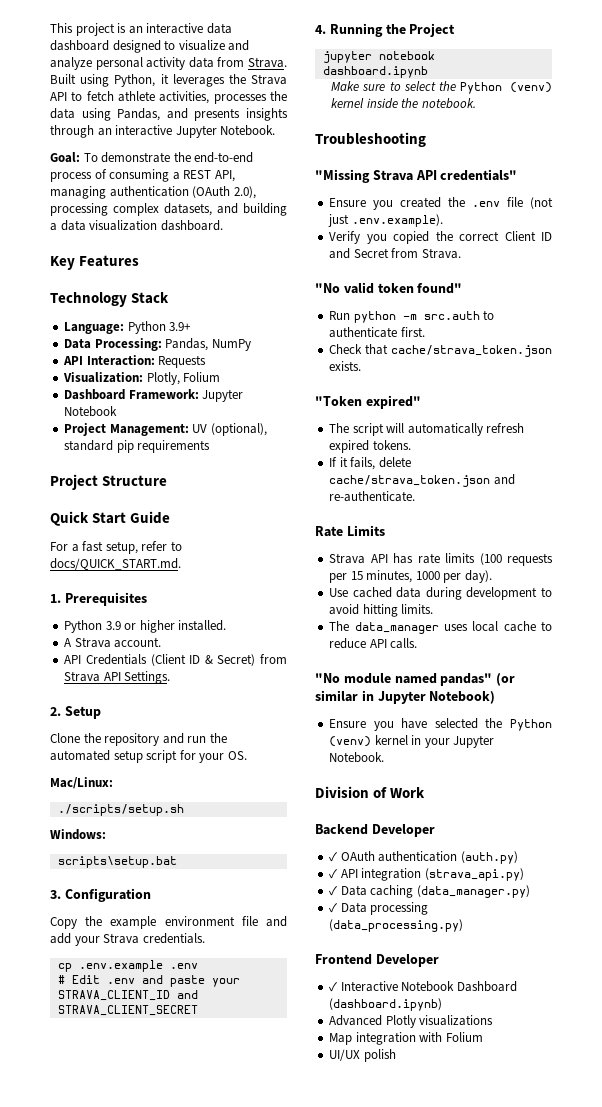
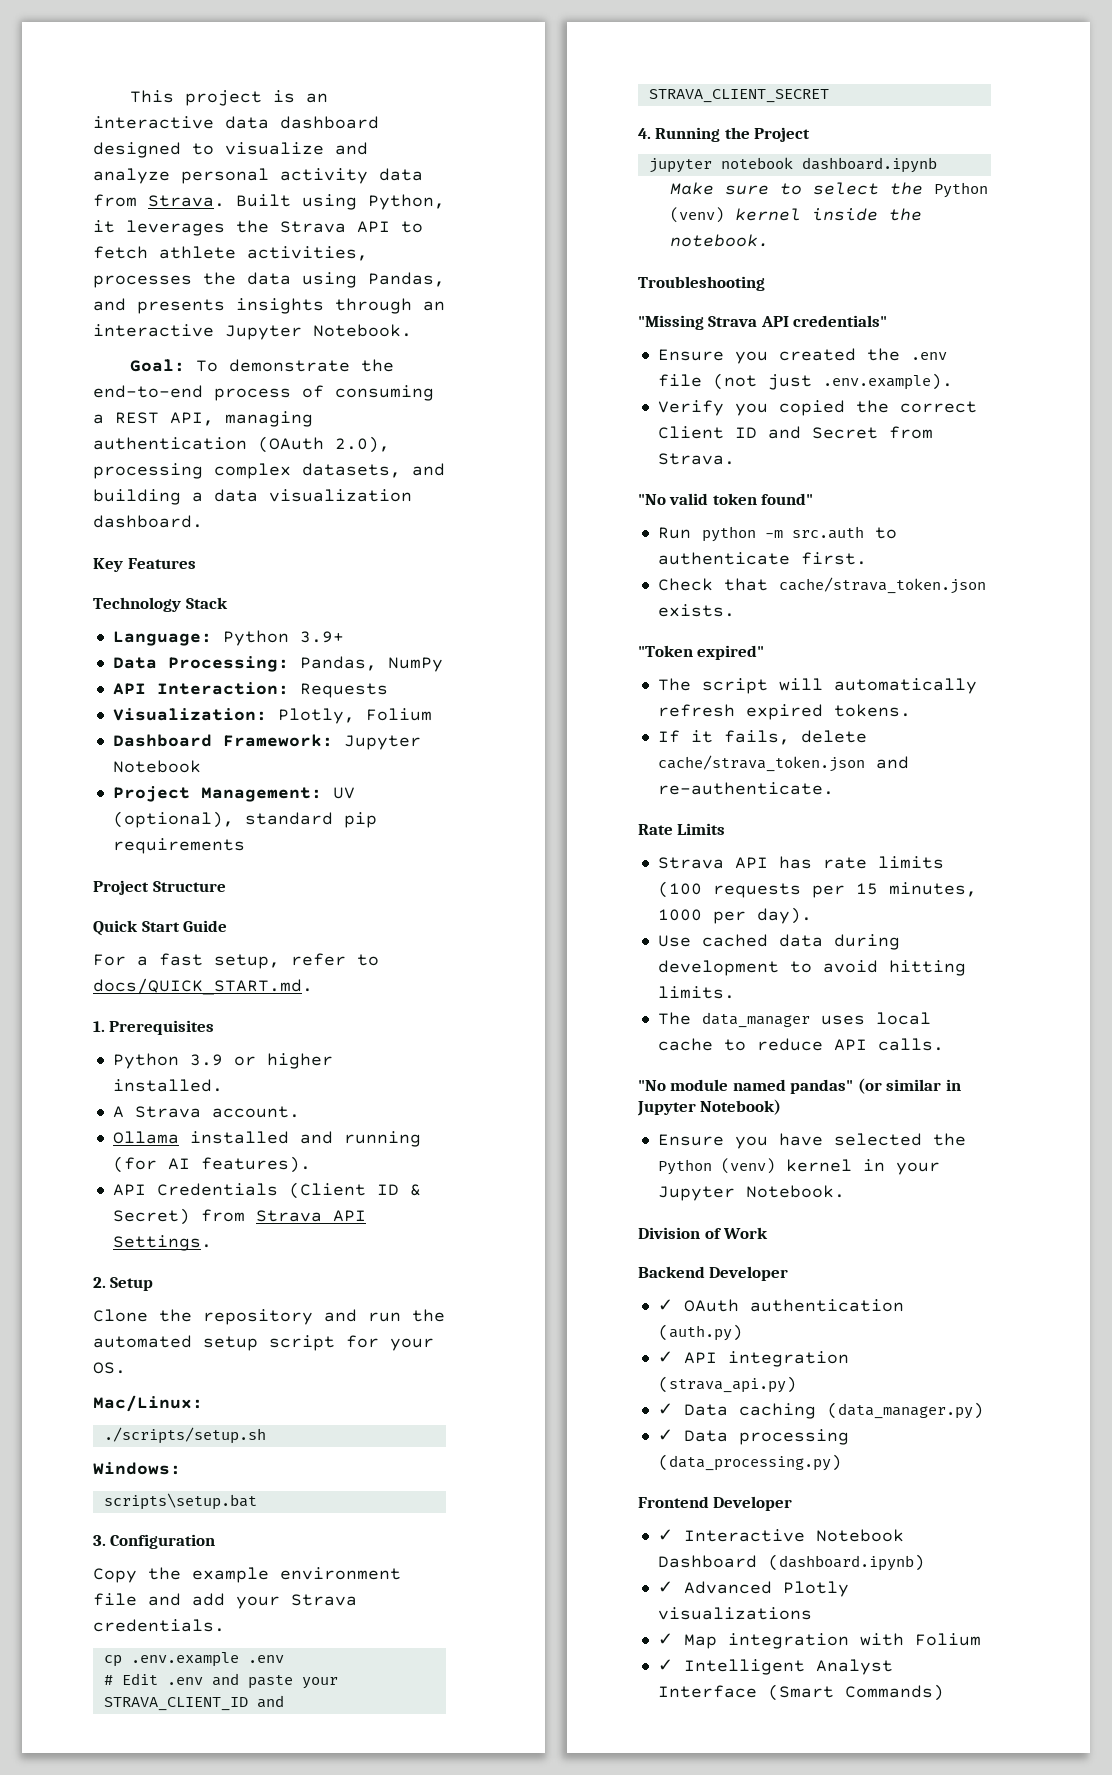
(162, 642) none -> [112,1131,421,1147] [112,1156,311,1173] // Ollama installed and running (for AI features).
(443, 1004) none -> [657,1581,673,1593] ✓
(494, 1020) none -> [657,1633,673,1645] ✓
[329,1049,396,1062] UI/UX polish -> [657,1659,893,1675] [657,1684,944,1701] ✓ Intelligent Analyst Interface (Smart Commands)

